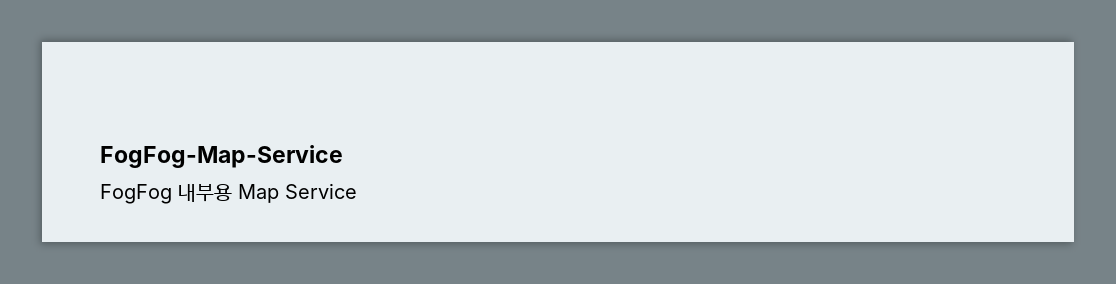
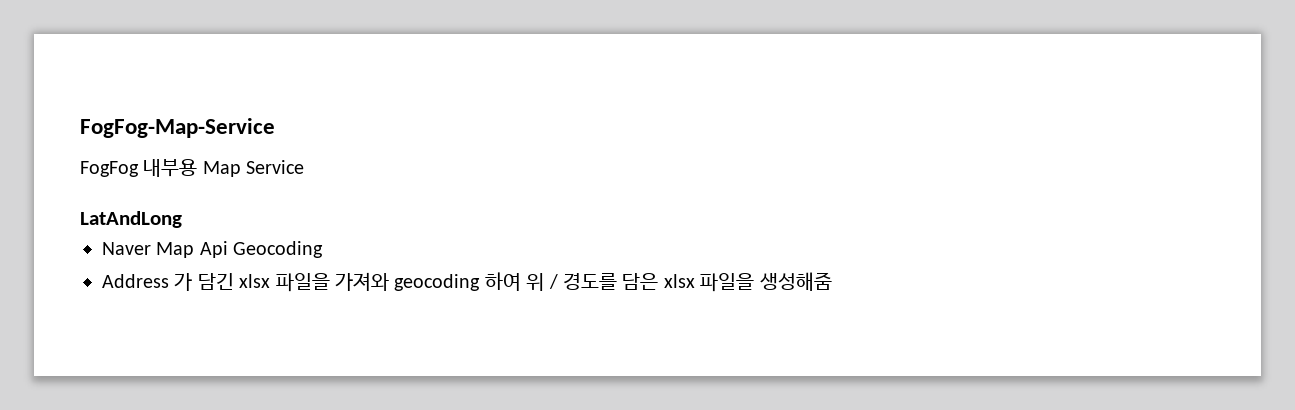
(357, 191) none -> [80,211,182,228] [102,241,324,258] [102,272,832,292] // LatAndLong // Naver Map Api Geocoding // Address 가 담긴 xlsx 파일을 가져와 geocoding 하여 위 / 경도를 담은 xlsx 파일을 생성해줌

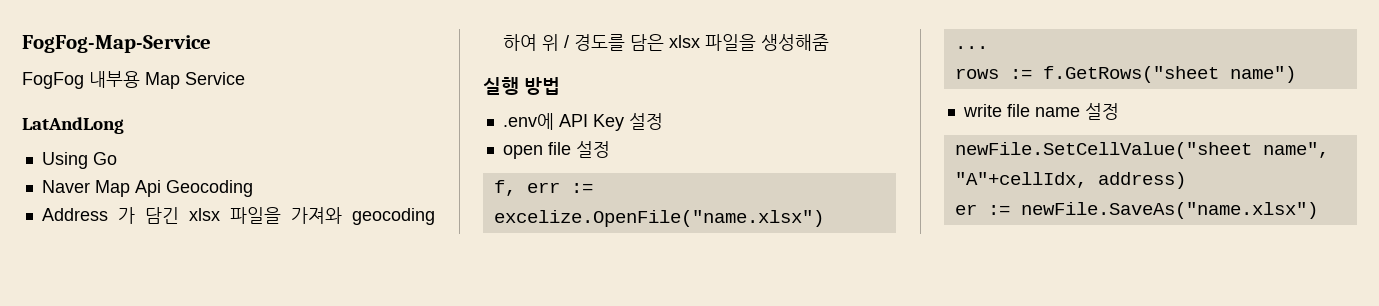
(182, 219) none -> [41,152,117,169] // Using Go
(832, 281) none -> [483,77,560,95] [502,113,663,131] [502,141,610,159] [493,180,593,196] [493,210,824,227] [954,46,988,49] [954,66,1296,83] [962,103,1119,120] [954,142,1329,159] [954,172,1186,189] [954,202,1318,219] // 실행 방법 // .env에 API Key 설정 // open file 설정 // f, err := excelize.OpenFile("name.xlsx") // ... // rows := f.GetRows("sheet name") // write file name 설정 // newFile.SetCellValue("sheet name", "A"+cellIdx, address) // er := newFile.SaveAs("name.xlsx")

